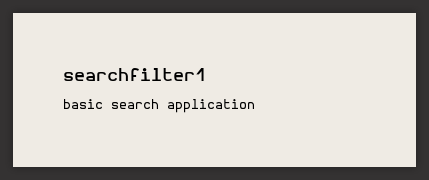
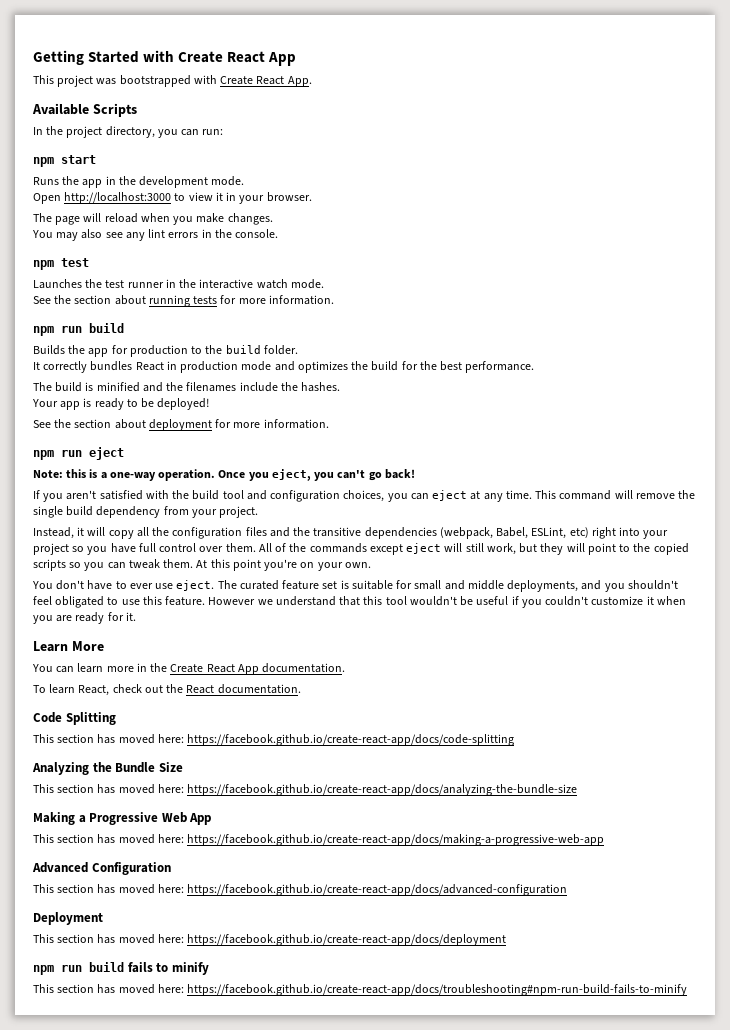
[63,68,206,81] [63,99,255,113] searchfilter1 // basic search application -> [33,50,297,66] [33,75,312,87] [32,103,137,117] [33,126,224,138] [33,155,96,167] [33,176,245,188] [33,192,312,204] [33,213,273,225] [32,229,279,241] [33,258,89,270] [33,279,324,289] [33,295,334,307] [33,323,124,336] [33,345,298,357] [33,361,535,373] [33,382,341,392] [32,398,210,410] [33,419,329,431] [33,447,124,460] [33,469,415,481] [33,490,696,502] [33,506,259,518] [33,527,669,539] [33,543,689,555] [33,559,371,571] [32,580,678,592] [33,596,686,608] [33,612,136,624] [33,641,104,652] [32,663,346,675] [33,684,301,696] [33,712,116,725] [33,734,515,746] [32,762,183,775] [33,784,578,796] [33,812,212,825] [33,834,605,846] [32,862,171,875] [33,884,568,896] [33,912,103,925] [33,934,507,946] [33,962,209,975] [33,984,688,996] Getting Started with Create React App // This project was bootstrapped with Create React App. // Available Scripts // In the project directory, you can run: // npm start // Runs the app in the development mode. // Open http://localhost:3000 to view it in your browser. // The page will reload when you make changes. // You may also see any lint errors in the console. // npm test // Launches the test runner in the interactive watch mode. // See the section about running tests for more information. // npm run build // Builds the app for production to the build folder. // It correctly bundles React in production mode and optimizes the build for the best performance. // The build is minified and the filenames include the hashes. // Your app is ready to be deployed! // See the section about deployment for more information. // npm run eject // Note: this is a one-way operation. Once you eject, you can't go back! // If you aren't satisfied with the build tool and configuration choices, you can eject at any time. This command will remove the single build dependency from your project. // Instead, it will copy all the configuration files and the transitive dependencies (webpack, Babel, ESLint, etc) right into your project so you have full control over them. All of the commands except eject will still work, but they will point to the copied scripts so you can tweak them. At this point you're on your own. // You don't have to ever use eject. The curated feature set is suitable for small and middle deployments, and you shouldn't feel obligated to use this feature. However we understand that this tool wouldn't be useful if you couldn't customize it when you are ready for it. // Learn More // You can learn more in the Create React App documentation. // To learn React, check out the React documentation. // Code Splitting // This section has moved here: https://facebook.github.io/create-react-app/docs/code-splitting // Analyzing the Bundle Size // This section has moved here: https://facebook.github.io/create-react-app/docs/analyzing-the-bundle-size // Making a Progressive Web App // This section has moved here: https://facebook.github.io/create-react-app/docs/making-a-progressive-web-app // Advanced Configuration // This section has moved here: https://facebook.github.io/create-react-app/docs/advanced-configuration // Deployment // This section has moved here: https://facebook.github.io/create-react-app/docs/deployment // npm run build fails to minify // This section has moved here: https://facebook.github.io/create-react-app/docs/troubleshooting#npm-run-build-fails-to-minify

